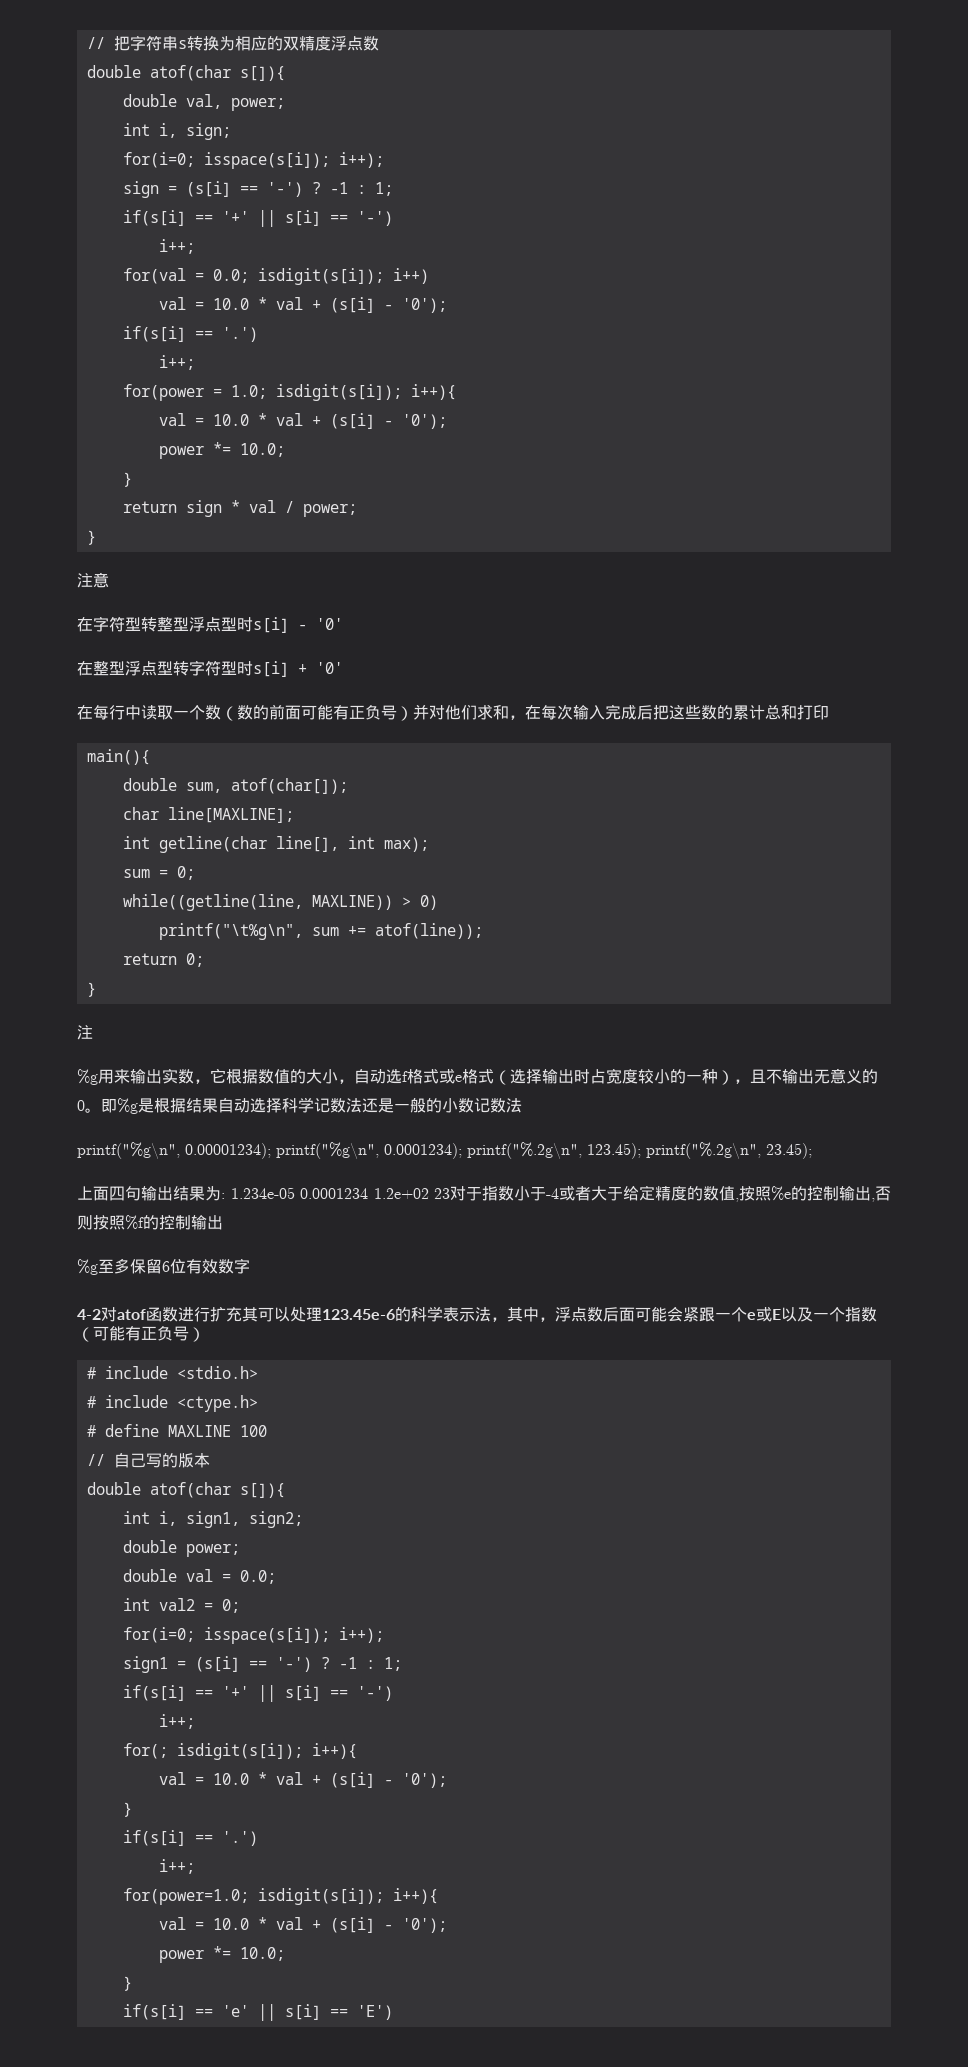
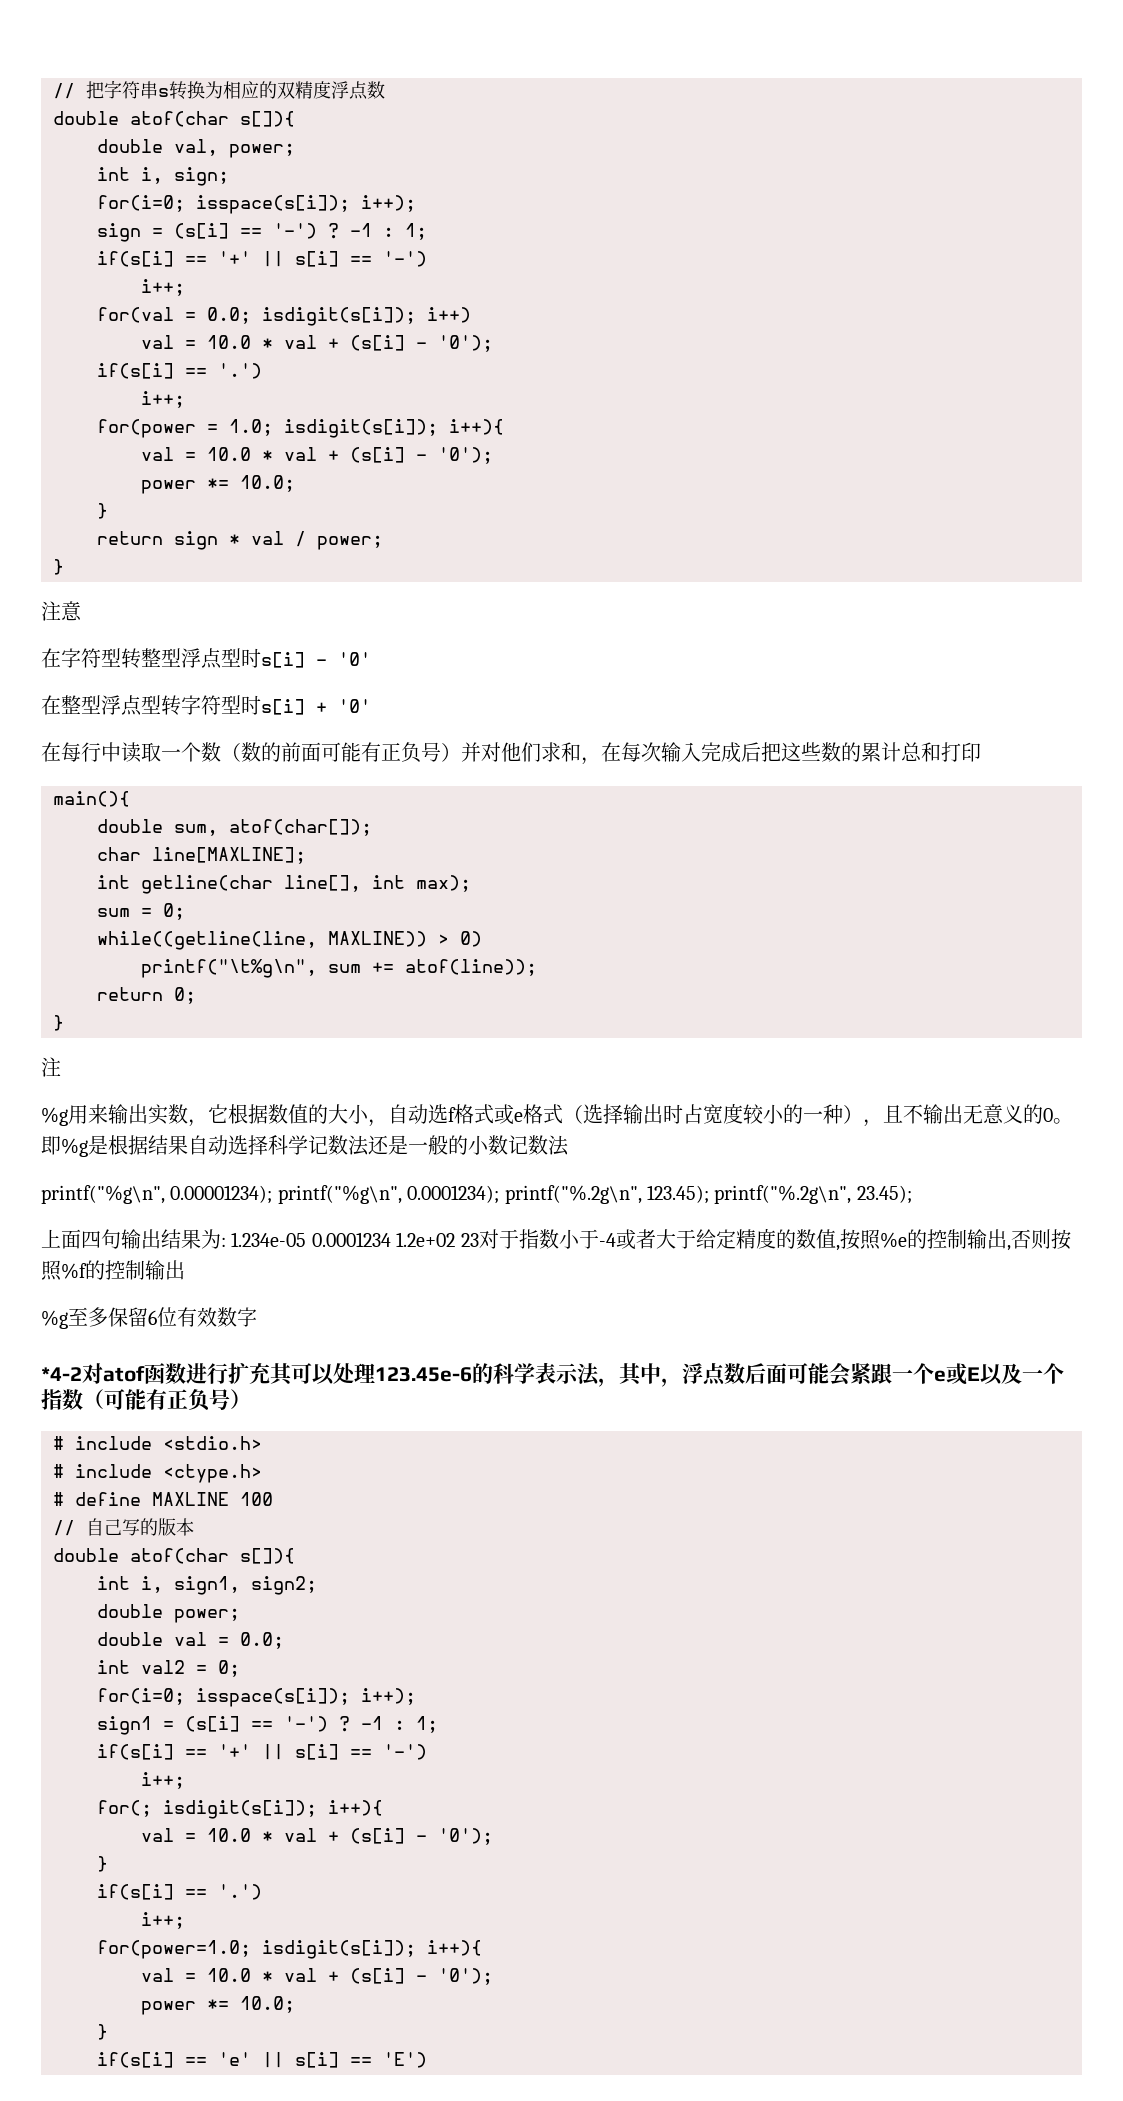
[77,1309,101,1320] 4-2 -> [41,1367,82,1381] *4-2

